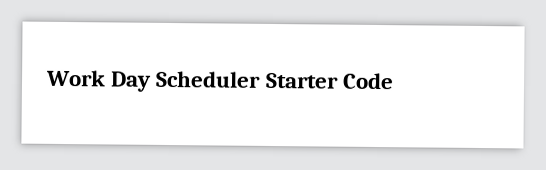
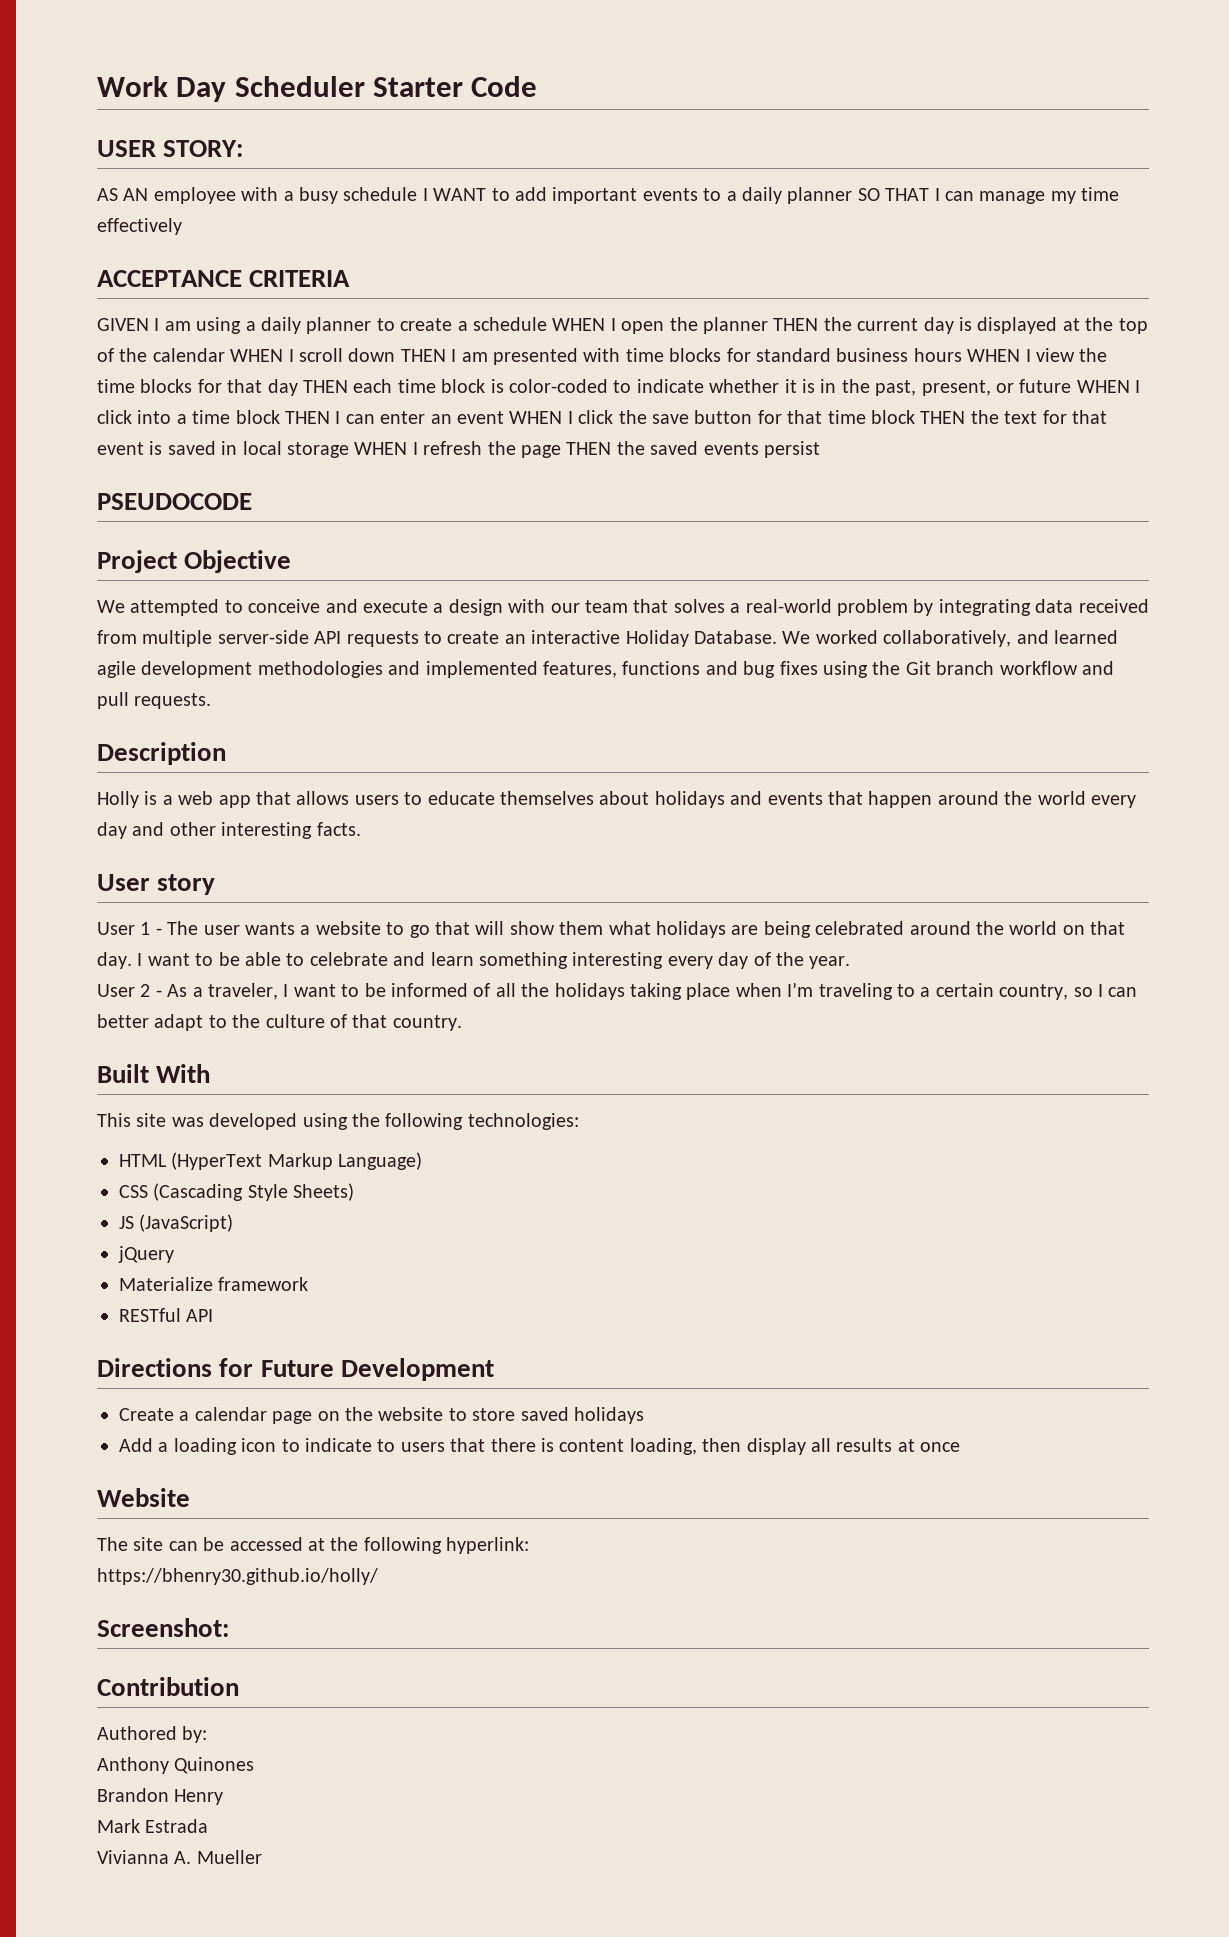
(394, 81) none -> [97,140,244,157] [97,187,1120,204] [97,218,182,235] [97,270,351,287] [97,317,1148,334] [97,348,1108,365] [97,379,1141,396] [97,410,1107,424] [97,441,820,458] [97,493,252,510] [97,550,292,573] [97,599,1149,616] [97,630,1118,647] [97,661,1114,678] [97,692,212,709] [97,742,226,765] [97,791,1136,808] [97,822,361,839] [97,874,216,895] [97,921,1126,938] [97,952,851,969] [97,982,1138,1000] [97,1014,462,1031] [97,1064,211,1083] [97,1113,579,1130] [119,1152,423,1170] [119,1183,355,1201] [119,1214,234,1232] [118,1246,174,1263] [119,1277,309,1291] [119,1308,214,1322] [97,1358,494,1381] [119,1407,644,1424] [119,1438,961,1455] [97,1488,190,1507] [97,1537,530,1554] [97,1568,378,1585] [97,1618,229,1637] [97,1677,239,1696] [97,1726,208,1743] [97,1757,255,1774] [97,1788,224,1805] [97,1819,209,1833] [97,1850,262,1864] // USER STORY: // AS AN employee with a busy schedule I WANT to add important events to a daily planner SO THAT I can manage my time effectively // ACCEPTANCE CRITERIA // GIVEN I am using a daily planner to create a schedule WHEN I open the planner THEN the current day is displayed at the top of the calendar WHEN I scroll down THEN I am presented with time blocks for standard business hours WHEN I view the time blocks for that day THEN each time block is color-coded to indicate whether it is in the past, present, or future WHEN I click into a time block THEN I can enter an event WHEN I click the save button for that time block THEN the text for that event is saved in local storage WHEN I refresh the page THEN the saved events persist // PSEUDOCODE // Project Objective // We attempted to conceive and execute a design with our team that solves a real-world problem by integrating data received from multiple server-side API requests to create an interactive Holiday Database. We worked collaboratively, and learned agile development methodologies and implemented features, functions and bug fixes using the Git branch workflow and pull requests. // Description // Holly is a web app that allows users to educate themselves about holidays and events that happen around the world every day and other interesting facts. // User story // User 1 - The user wants a website to go that will show them what holidays are being celebrated around the world on that day. I want to be able to celebrate and learn something interesting every day of the year. // User 2 - As a traveler, I want to be informed of all the holidays taking place when I’m traveling to a certain country, so I can better adapt to the culture of that country. // Built With // This site was developed using the following technologies: // HTML (HyperText Markup Language) // CSS (Cascading Style Sheets) // JS (JavaScript) // jQuery // Materialize framework // RESTful API // Directions for Future Development // Create a calendar page on the website to store saved holidays // Add a loading icon to indicate to users that there is content loading, then display all results at once // Website // The site can be accessed at the following hyperlink: // https://bhenry30.github.io/holly/ // Screenshot: // Contribution // Authored by: // Anthony Quinones // Brandon Henry // Mark Estrada // Vivianna A. Mueller

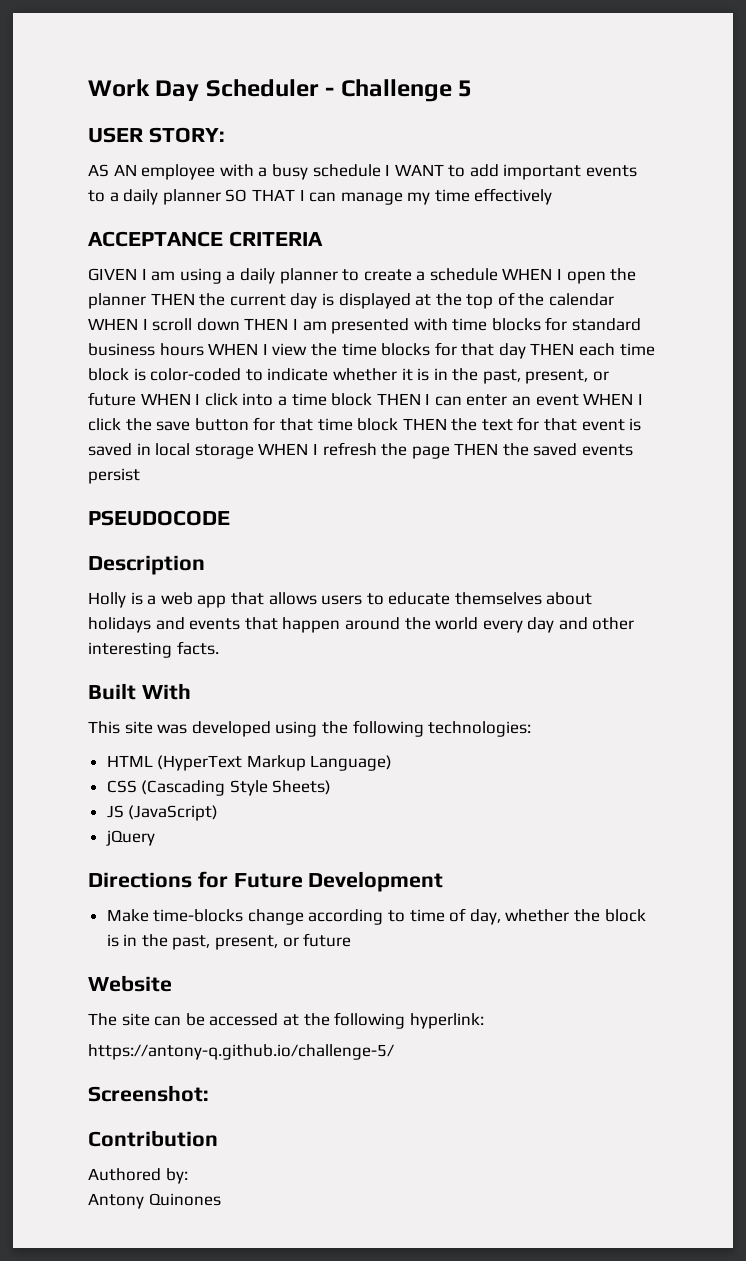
[373,76,538,97] Starter Code -> [325,79,473,102] - Challenge 5
[97,550,292,573] [97,599,1149,616] [97,630,1118,647] [97,661,1114,678] [97,692,212,709] // Project Objective // We attempted to conceive and execute a design with our team that solves a real-world problem by integrating data received from multiple server-side API requests to create an interactive Holiday Database. We worked collaboratively, and learned agile development methodologies and implemented features, functions and bug fixes using the Git branch workflow and pull requests. -> (230, 518) none
[97,874,216,895] [97,921,1126,938] [97,952,851,969] [97,982,1138,1000] [97,1014,462,1031] // User story // User 1 - The user wants a website to go that will show them what holidays are being celebrated around the world on that day. I want to be able to celebrate and learn something interesting every day of the year. // User 2 - As a traveler, I want to be informed of all the holidays taking place when I’m traveling to a certain country, so I can better adapt to the culture of that country. -> (219, 648) none
[119,1277,309,1291] [119,1308,214,1322] // Materialize framework // RESTful API -> (155, 838) none
[119,1407,644,1424] [119,1438,961,1455] Create a calendar page on the website to store saved holidays // Add a loading icon to indicate to users that there is content loading, then display all results at once -> [106,908,646,925] [106,933,352,950] Make time-blocks change according to time of day, whether the block is in the past, present, or future
[97,1568,378,1585] https://bhenry30.github.io/holly/ -> [88,1044,394,1060] https://antony-q.github.io/challenge-5/
[97,1757,169,1774] Anthony -> [88,1193,144,1209] Antony
[97,1788,224,1805] [97,1819,209,1833] [97,1850,262,1864] // Brandon Henry // Mark Estrada // Vivianna A. Mueller -> (221, 1199) none

